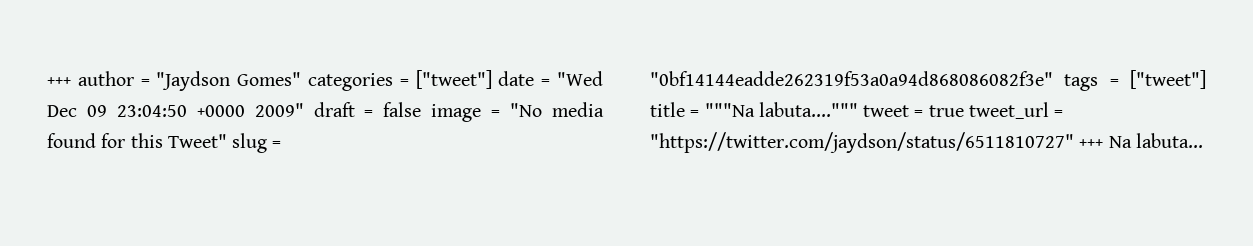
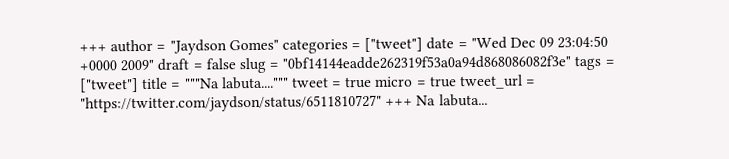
[431,102,604,122] [47,133,227,148] image = "No media found for this Tweet" -> (236, 64) none
(964, 111) none -> [374,76,457,88] micro = true

